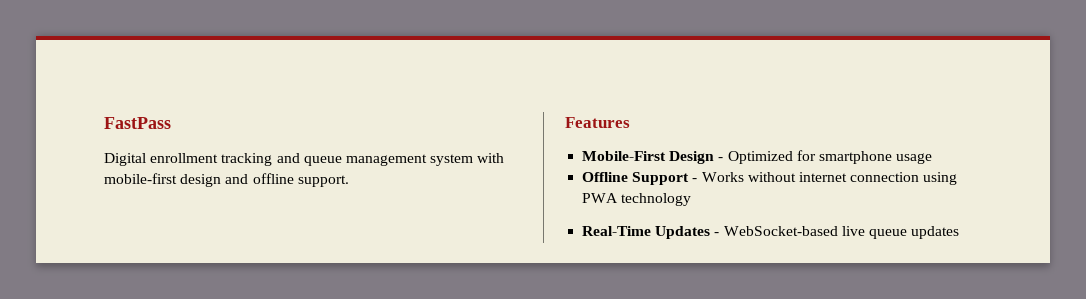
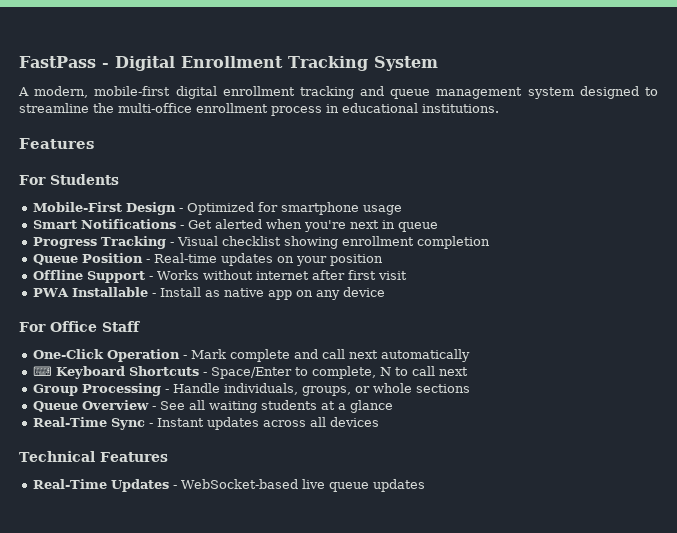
[104,153,146,166] // Digital -> [101,56,438,71] [18,86,217,99] - Digital Enrollment Tracking System // A modern, mobile-first digital
[477,153,505,163] [104,173,349,187] [565,117,630,128] with mobile-first design and offline support. // Features -> [579,86,658,99] [19,103,499,116] [19,138,94,149] [19,174,119,185] designed to streamline the multi-office enrollment process in educational institutions. // Features // For Students
(933, 158) none -> [32,219,438,232] [32,236,490,249] [32,253,383,266] // Smart Notifications - Get alerted when you're next in queue // Progress Tracking - Visual checklist showing enrollment completion // Queue Position - Real-time updates on your position
[850,172,958,185] [582,193,692,206] connection using PWA technology -> [311,270,407,280] [32,287,385,300] [19,321,140,332] [32,349,470,362] [32,366,468,379] [32,383,470,396] [32,400,393,413] [32,417,379,430] [19,451,168,462] after first visit // PWA Installable - Install as native app on any device // For Office Staff // One-Click Operation - Mark complete and call next automatically // ⌨ Keyboard Shortcuts - Space/Enter to complete, N to call next // Group Processing - Handle individuals, groups, or whole sections // Queue Overview - See all waiting students at a glance // Real-Time Sync - Instant updates across all devices // Technical Features

